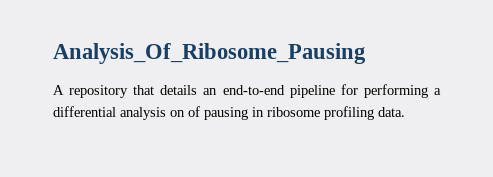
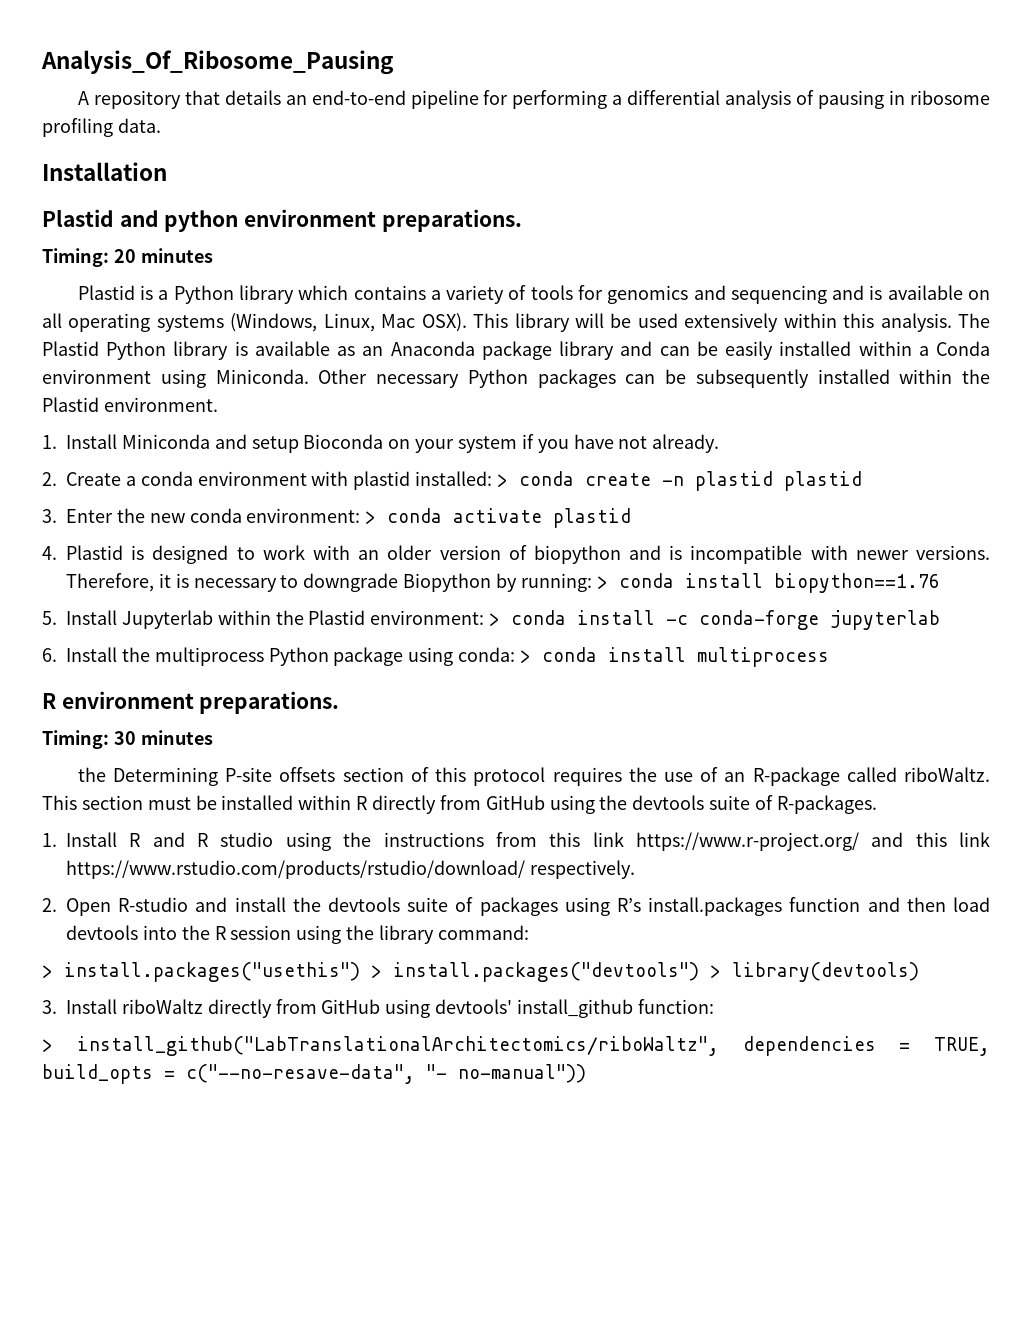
[170,110,185,117] on -> (792, 99) none
(405, 112) none -> [42,162,167,181] [42,209,522,232] [42,248,213,267] [77,285,990,304] [42,313,990,332] [42,341,991,360] [42,369,990,388] [42,397,218,412] [42,434,720,453] [42,471,863,491] [42,508,632,528] [42,545,990,564] [66,573,940,593] [42,610,941,630] [42,647,830,667] [42,691,340,714] [42,730,213,749] [77,767,991,786] [42,795,877,814] [42,832,991,851] [66,860,635,879] [42,897,991,916] [66,925,529,944] [42,962,919,982] [42,999,714,1018] [42,1036,990,1056] [42,1064,586,1084] // Installation // Plastid and python environment preparations. // Timing: 20 minutes // Plastid is a Python library which contains a variety of tools for genomics and sequencing and is available on all operating systems (Windows, Linux, Mac OSX). This library will be used extensively within this analysis. The Plastid Python library is available as an Anaconda package library and can be easily installed within a Conda environment using Miniconda. Other necessary Python packages can be subsequently installed within the Plastid environment. // 1. Install Miniconda and setup Bioconda on your system if you have not already. // 2. Create a conda environment with plastid installed: > conda create -n plastid plastid // 3. Enter the new conda environment: > conda activate plastid // 4. Plastid is designed to work with an older version of biopython and is incompatible with newer versions. Therefore, it is necessary to downgrade Biopython by running: > conda install biopython==1.76 // 5. Install Jupyterlab within the Plastid environment: > conda install -c conda-forge jupyterlab // 6. Install the multiprocess Python package using conda: > conda install multiprocess // R environment preparations. // Timing: 30 minutes // the Determining P-site offsets section of this protocol requires the use of an R-package called riboWaltz. This section must be installed within R directly from GitHub using the devtools suite of R-packages. // 1. Install R and R studio using the instructions from this link https://www.r-project.org/ and this link https://www.rstudio.com/products/rstudio/download/ respectively. // 2. Open R-studio and install the devtools suite of packages using R’s install.packages function and then load devtools into the R session using the library command: // > install.packages("usethis") > install.packages("devtools") > library(devtools) // 3. Install riboWaltz directly from GitHub using devtools' install_github function: // > install_github("LabTranslationalArchitectomics/riboWaltz", dependencies = TRUE, build_opts = c("--no-resave-data", "- no-manual"))

